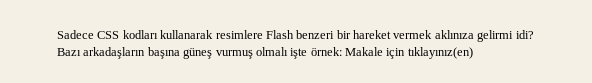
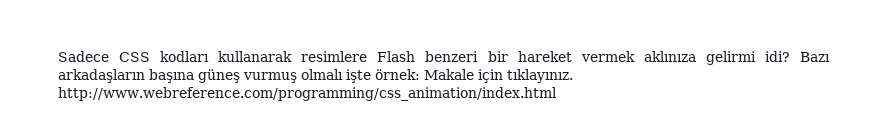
[407,47,473,59] tıklayınız(en) -> [507,69,573,83] [58,87,557,101] tıklayınız. http://www.webreference.com/programming/css_animation/index.html

